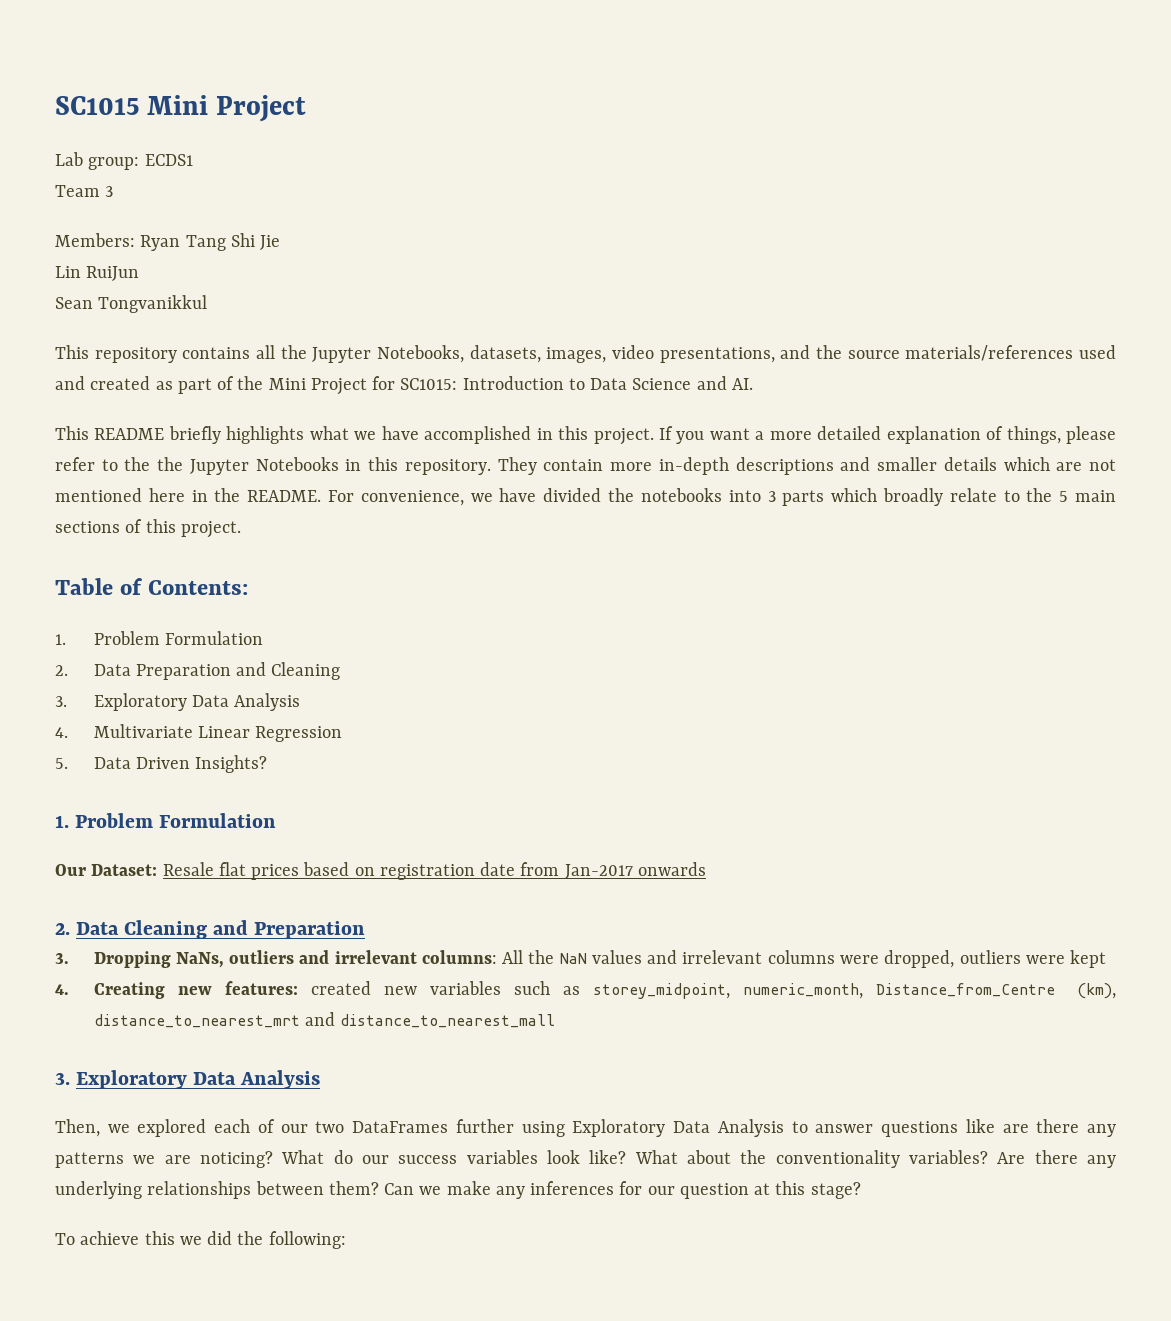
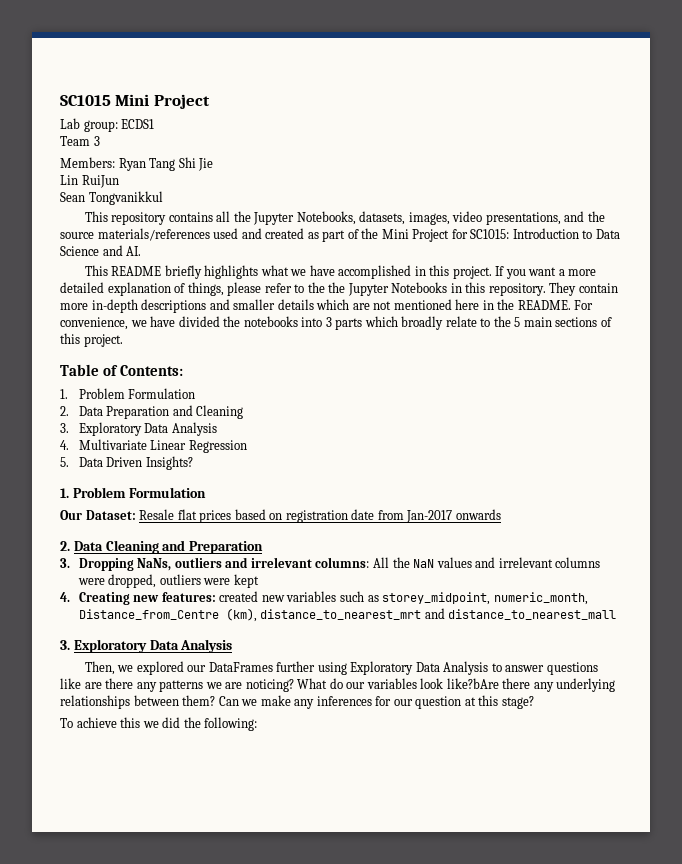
[214,1119,345,1133] each of our two -> [187,665,207,672] our
[398,1155,458,1164] success -> (366, 685) none
[589,1150,1026,1168] like? What about the conventionality variables? Are -> [446,678,499,689] like?bAre

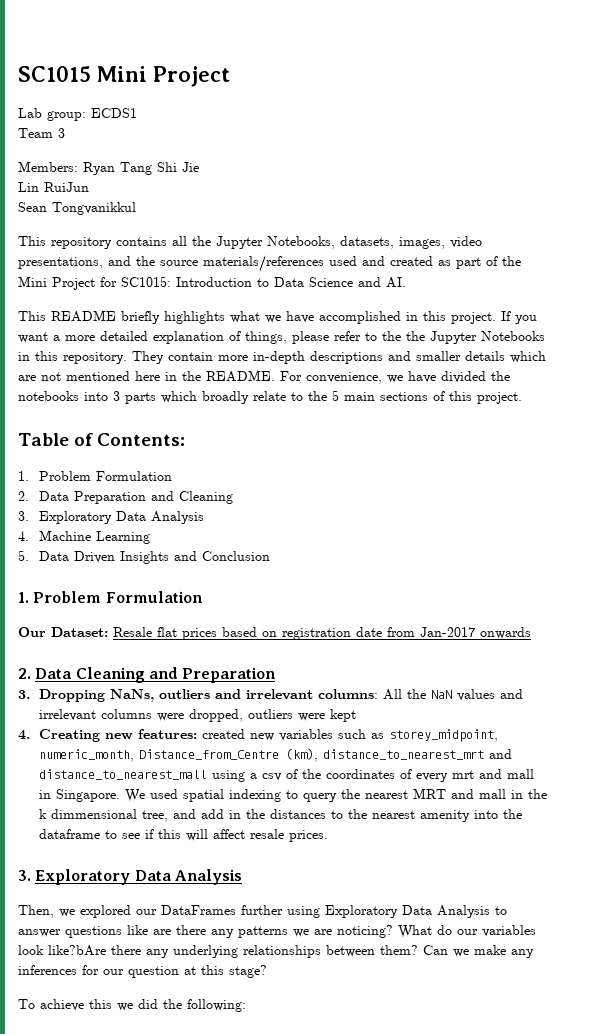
[78,439,247,453] Multivariate Linear Regression -> [38,530,150,544] Machine Learning
[145,456,193,470] Insights? -> [119,551,270,564] Insights and Conclusion
(617, 614) none -> [211,769,534,782] [38,788,547,802] [38,809,522,822] [38,829,328,842] using a csv of the coordinates of every mrt and mall in Singapore. We used spatial indexing to query the nearest MRT and mall in the k dimmensional tree, and add in the distances to the nearest amenity into the dataframe to see if this will affect resale prices.

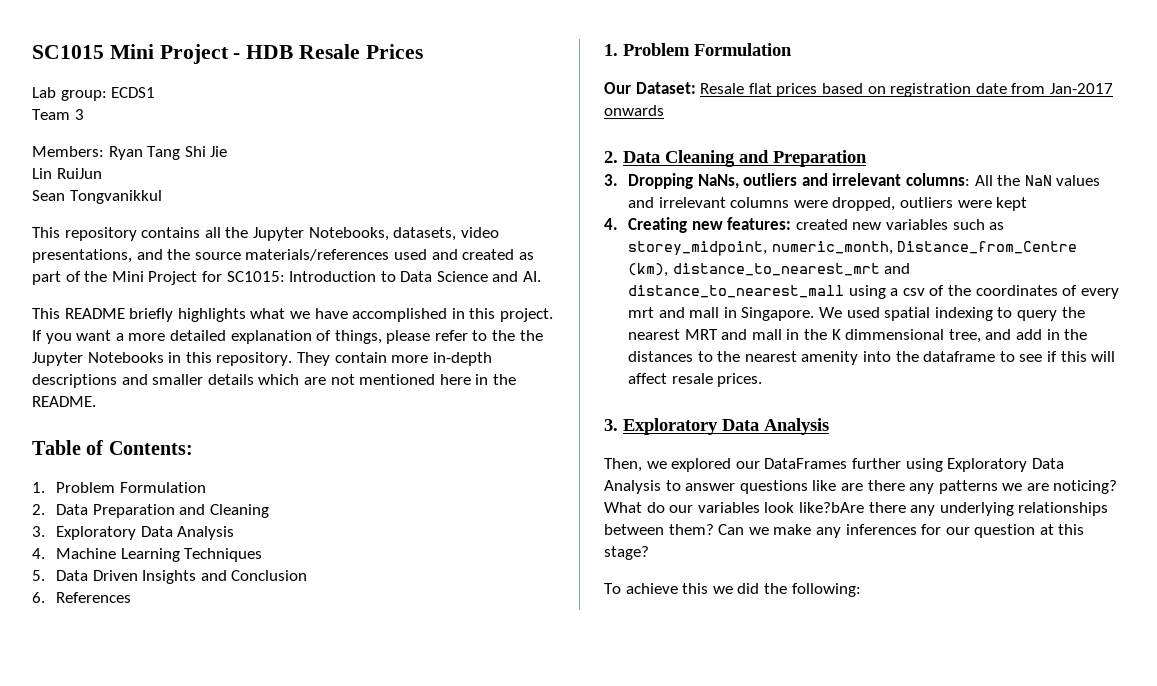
(230, 76) none -> [233,44,423,59] - HDB Resale Prices
[399,237,445,249] images, -> (457, 234) none
[280,371,510,384] [18,390,522,404] For convenience, we have divided the notebooks into 3 parts which broadly relate to the 5 main sections of this project. -> (96, 401) none
(150, 537) none -> [184,548,263,562] Techniques
(270, 556) none -> [32,592,132,603] // 6. References
[38,809,47,819] k -> [831,329,841,340] K

